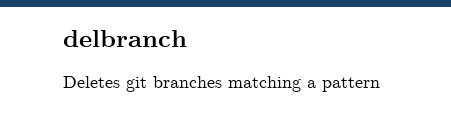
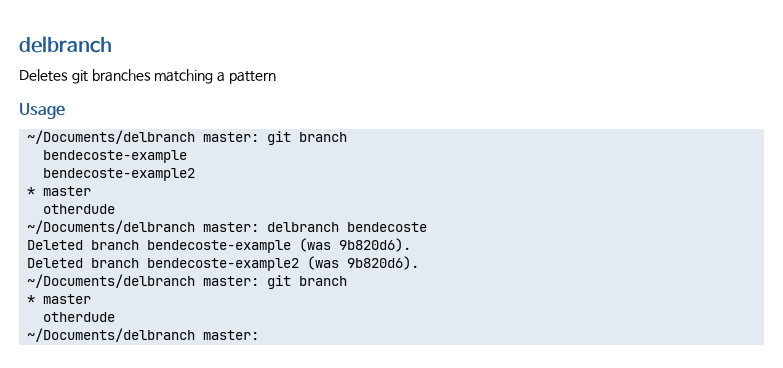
(380, 84) none -> [19,103,65,119] [27,130,348,145] [43,150,188,163] [43,168,196,181] [27,186,92,196] [43,204,116,214] [27,220,428,234] [27,238,412,253] [27,256,420,271] [27,274,348,289] [27,294,92,304] [43,312,116,322] [27,328,260,342] // Usage // ~/Documents/delbranch master: git branch // bendecoste-example // bendecoste-example2 // * master // otherdude // ~/Documents/delbranch master: delbranch bendecoste // Deleted branch bendecoste-example (was 9b820d6). // Deleted branch bendecoste-example2 (was 9b820d6). // ~/Documents/delbranch master: git branch // * master // otherdude // ~/Documents/delbranch master:

